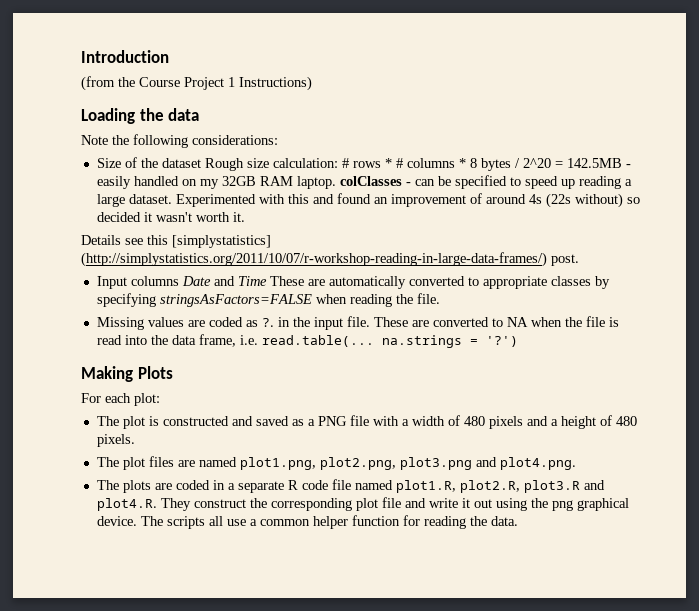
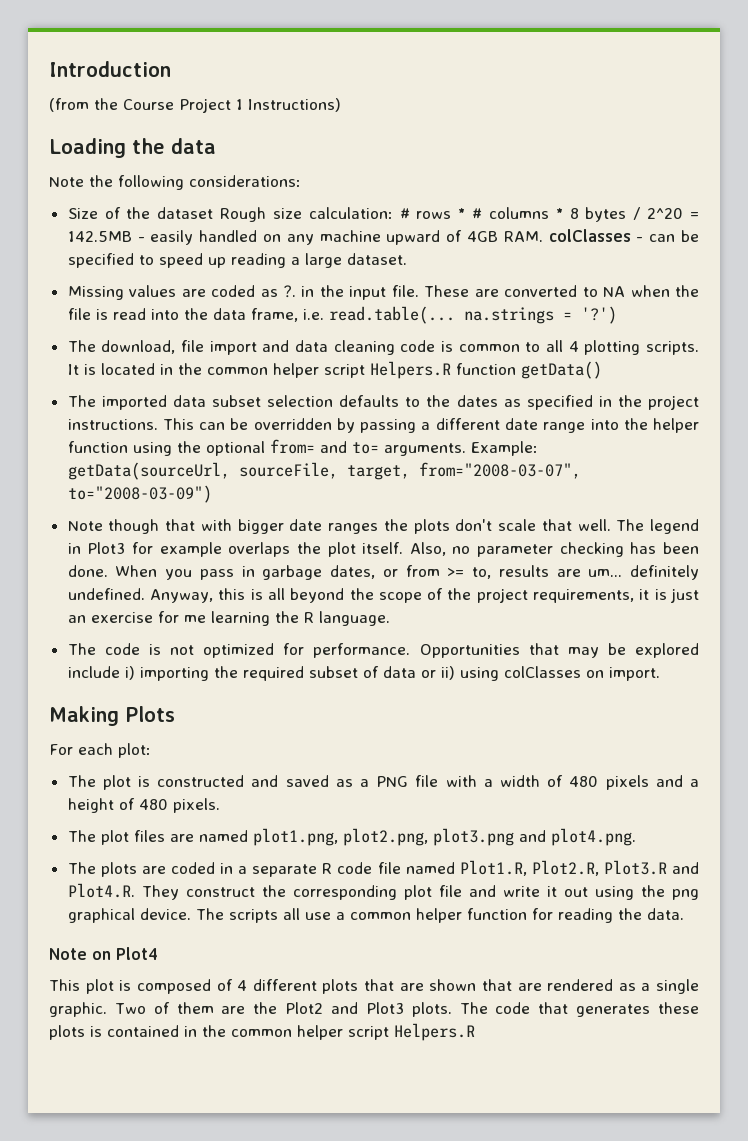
[199,176,336,189] my 32GB RAM laptop. -> [286,230,543,245] any machine upward of 4GB RAM.
[175,193,640,208] [96,212,245,222] [81,235,271,248] [81,252,579,267] [96,276,610,289] [96,293,440,307] Experimented with this and found an improvement of around 4s (22s without) so decided it wasn't worth it. // Details see this [simplystatistics] (http://simplystatistics.org/2011/10/07/r-workshop-reading-in-large-data-frames/) post. // Input columns Date and Time These are automatically converted to appropriate classes by specifying stringsAsFactors=FALSE when reading the file. -> (407, 259) none
(518, 341) none -> [67,340,699,355] [67,361,602,379] [67,395,700,410] [67,418,699,433] [67,439,538,456] [67,462,581,480] [67,485,212,503] [67,519,699,534] [67,542,699,557] [67,565,699,580] [67,588,699,603] [67,611,390,626] [67,643,699,658] [67,666,660,681] // The download, file import and data cleaning code is common to all 4 plotting scripts. It is located in the common helper script Helpers.R function getData() // The imported data subset selection defaults to the dates as specified in the project instructions. This can be overridden by passing a different date range into the helper function using the optional from= and to= arguments. Example: getData(sourceUrl, sourceFile, target, from="2008-03-07", to="2008-03-09") // Note though that with bigger date ranges the plots don't scale that well. The legend in Plot3 for example overlaps the plot itself. Also, no parameter checking has been done. When you pass in garbage dates, or from >= to, results are um... definitely undefined. Anyway, this is all beyond the scope of the project requirements, it is just an exercise for me learning the R language. // The code is not optimized for performance. Opportunities that may be explored include i) importing the required subset of data or ii) using colClasses on import.
[395,480,605,493] [96,498,157,511] plot1.R, plot2.R, plot3.R and plot4.R. -> [459,860,699,876] [67,883,135,898] Plot1.R, Plot2.R, Plot3.R and Plot4.R.
(518, 521) none -> [49,947,158,960] [49,979,699,994] [49,1002,700,1017] [49,1023,475,1041] // Note on Plot4 // This plot is composed of 4 different plots that are shown that are rendered as a single graphic. Two of them are the Plot2 and Plot3 plots. The code that generates these plots is contained in the common helper script Helpers.R

